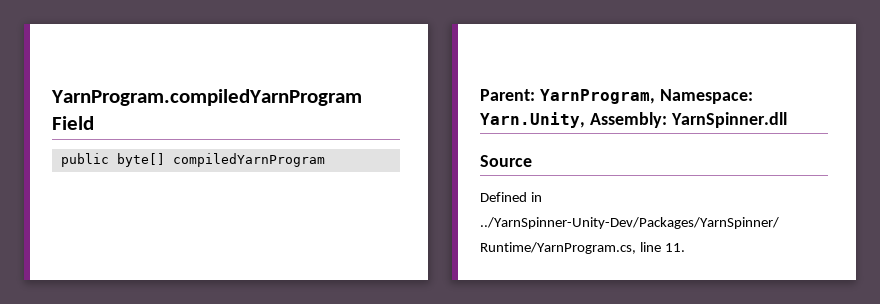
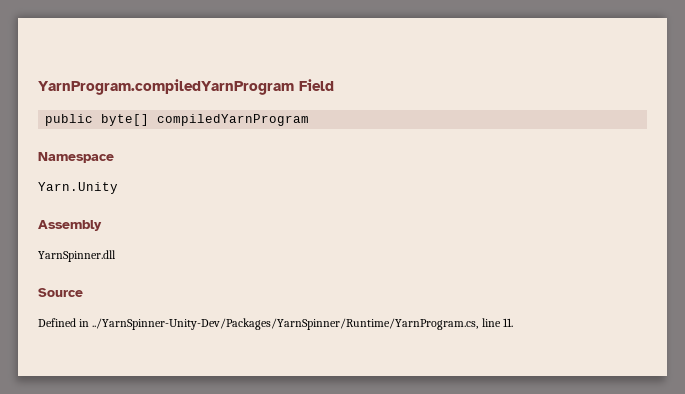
[480,89,753,104] [480,112,667,128] Parent: YarnProgram, Namespace: Yarn.Unity, Assembly: -> [38,152,114,163] [38,182,118,194] [38,220,102,231] Namespace // Yarn.Unity // Assembly //

